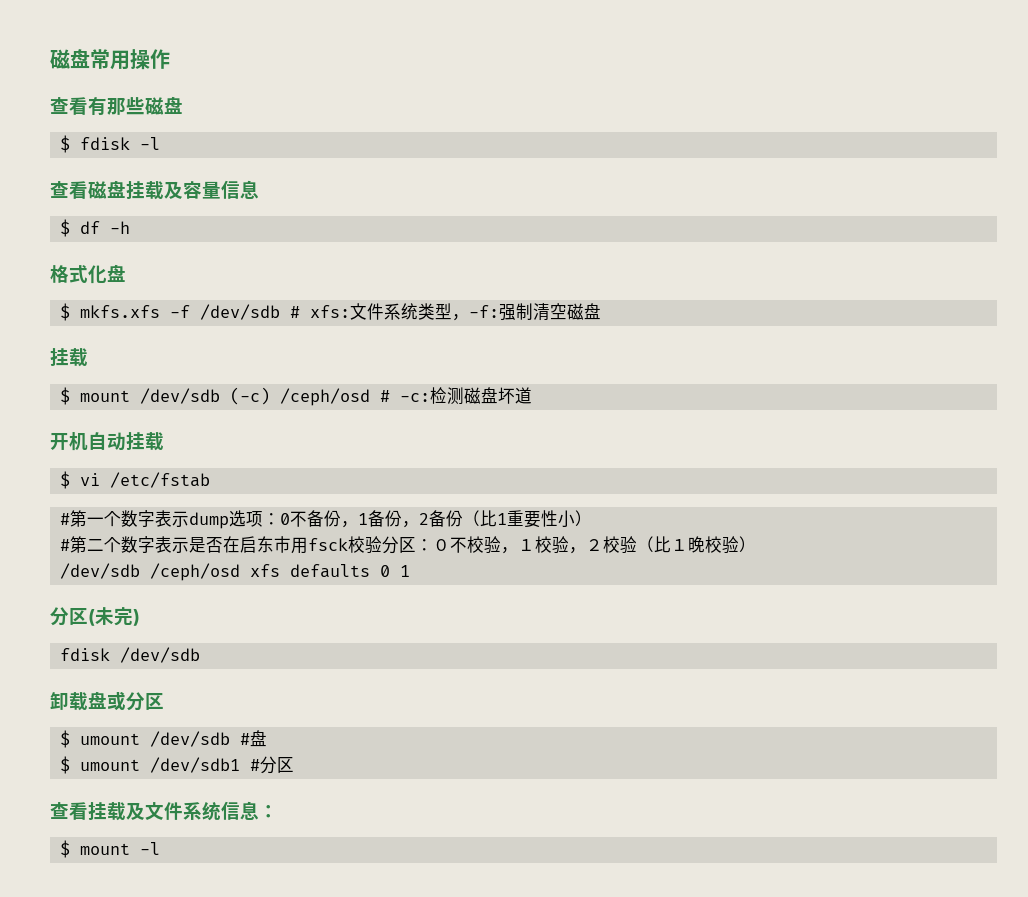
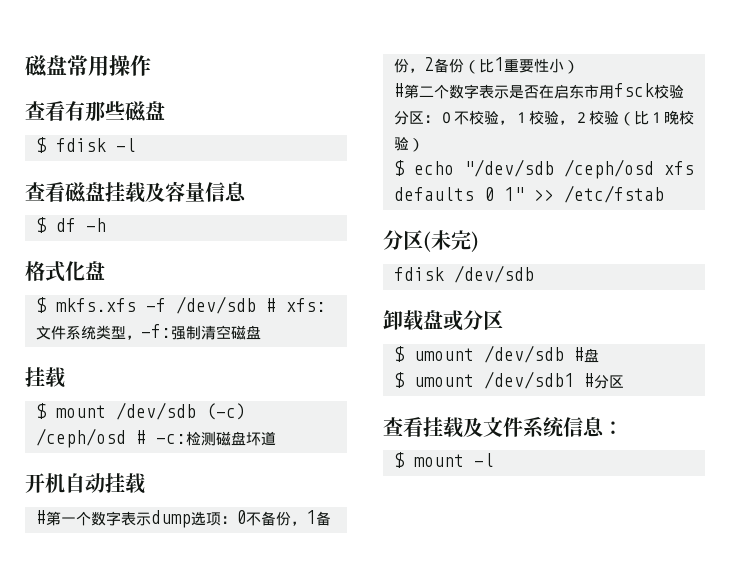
[59,471,210,489] // $ vi /etc/fstab -> (146, 483) none
[59,563,140,579] /dev/sdb -> [393,159,554,177] $ echo "/dev/sdb
[399,565,410,577] 1 -> [503,185,664,203] 1" >> /etc/fstab

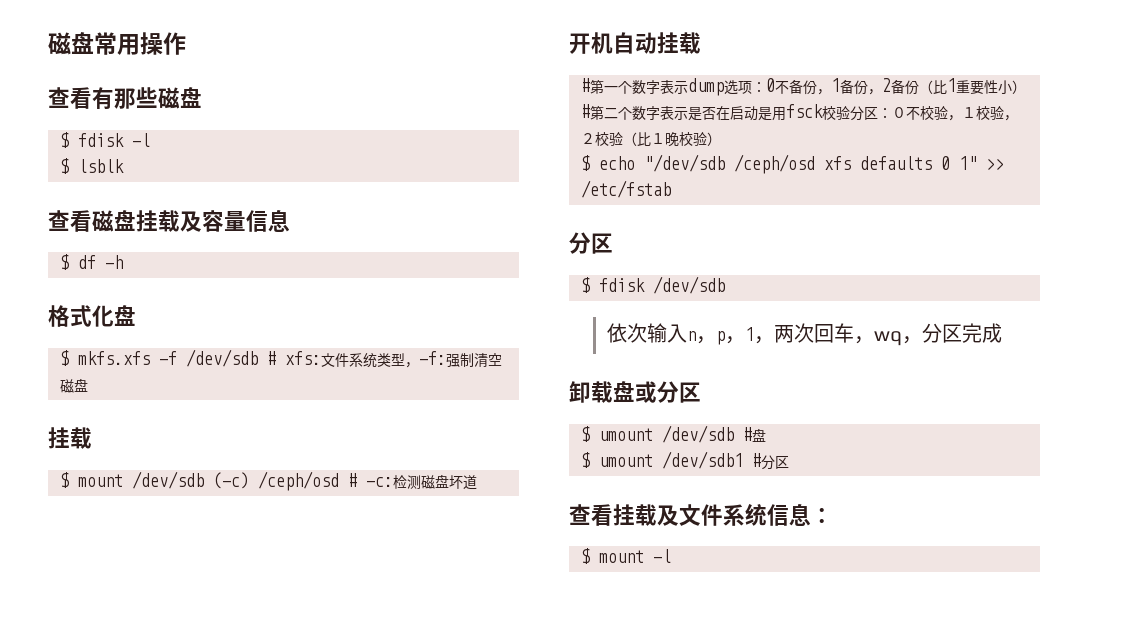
(136, 145) none -> [60,158,124,174] // $ lsblk
[568,84,599,99] 东市 -> [744,106,772,121] 动是
[423,230,479,252] (未完) // -> [581,277,590,293] // $
(534, 274) none -> [606,323,1002,346] // 依次输入n，p，1，两次回车，wq，分区完成

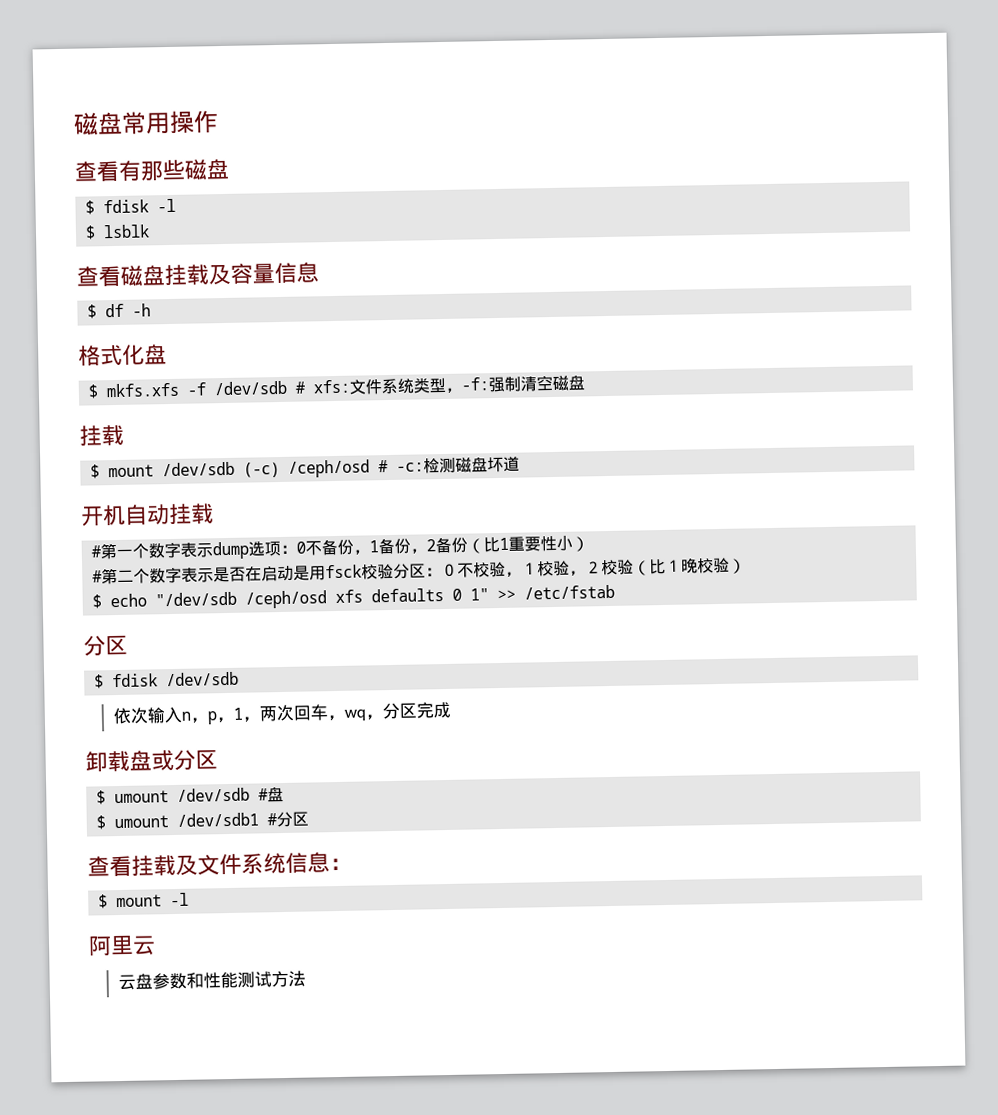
(671, 556) none -> [88,934,156,956] [117,970,306,991] // 阿里云 // 云盘参数和性能测试方法

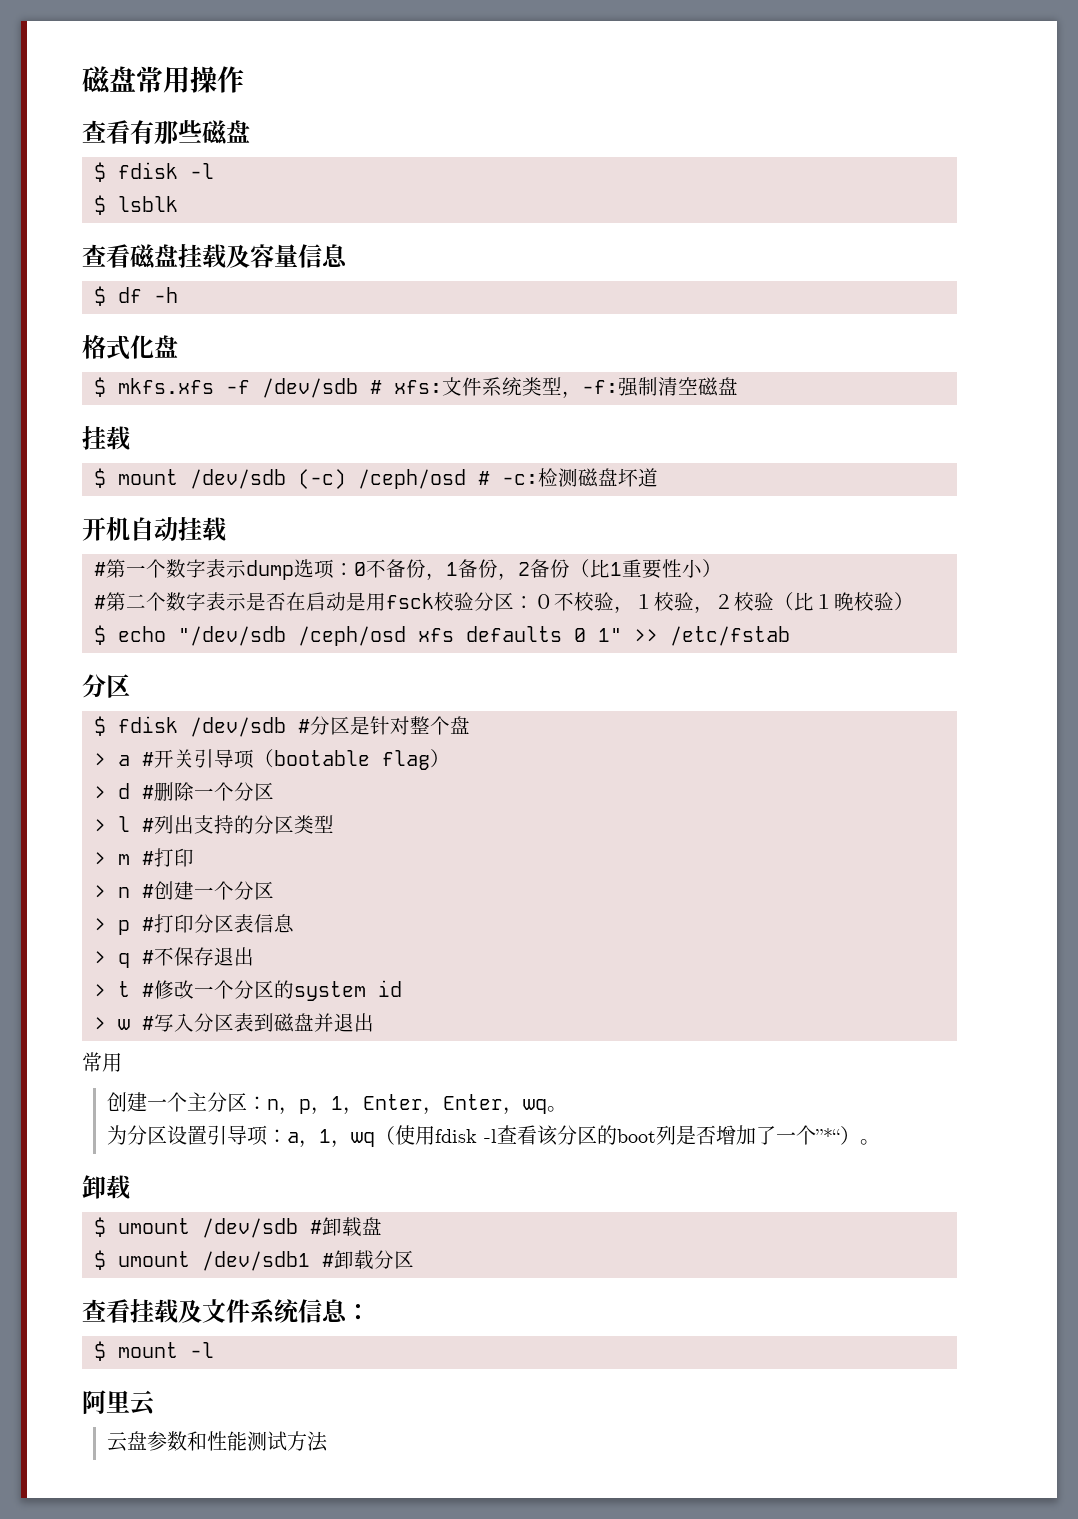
[112,706,182,725] // 依次输入 -> [298,716,470,735] [94,749,450,770] [94,782,274,801] [94,815,334,834] [94,848,194,867] [94,881,274,900] [94,914,294,935] [94,947,254,968] [94,980,402,1001] [94,1013,374,1033] [82,1052,122,1072] [107,1092,268,1112] #分区是针对整个盘 // > a #开关引导项（bootable flag） // > d #删除一个分区 // > l #列出支持的分区类型 // > m #打印 // > n #创建一个分区 // > p #打印分区表信息 // > q #不保存退出 // > t #修改一个分区的system id // > w #写入分区表到磁盘并退出 // 常用 // 创建一个主分区：
[258,701,451,722] [85,749,218,773] 两次回车，wq，分区完成 // 卸载盘或分区 -> [363,1094,568,1115] [107,1125,881,1148] [82,1175,131,1200] Enter，Enter，wq。 // 为分区设置引导项：a，1，wq（使用fdisk -l查看该分区的boot列是否增加了一个”*“）。 // 卸载
(269, 794) none -> [322,1217,362,1237] 卸载
(278, 819) none -> [334,1250,374,1270] 卸载

